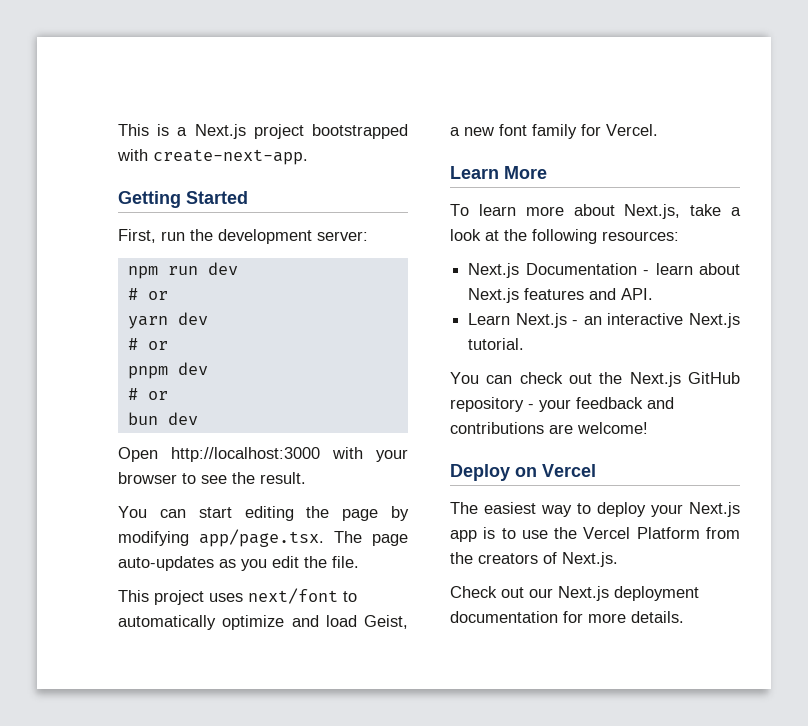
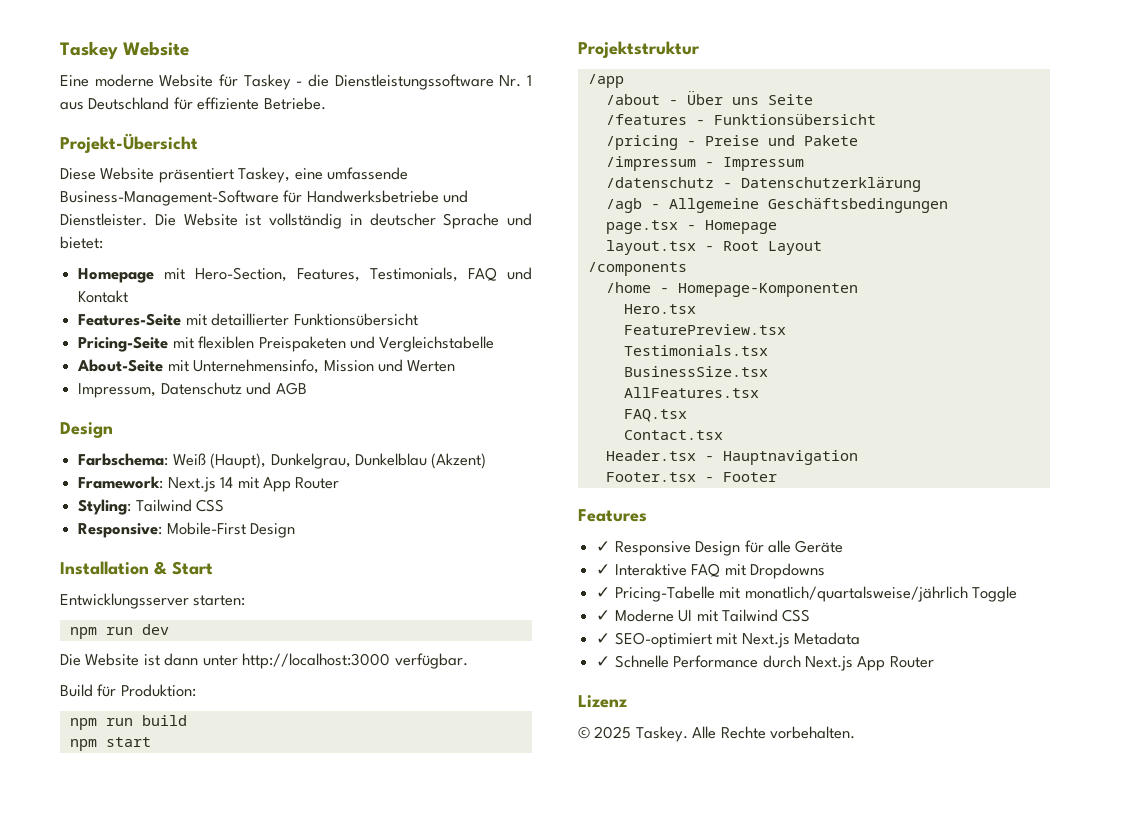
[118,124,408,139] [117,149,308,165] [118,191,248,208] [118,229,368,244] [127,262,238,279] [127,288,168,300] [127,312,208,329] [127,338,168,350] [127,362,208,379] [127,388,168,400] [127,412,198,425] [118,447,408,462] [118,472,306,484] [118,506,409,521] [118,529,408,547] [118,556,359,571] [118,588,357,605] [118,615,408,630] [450,124,658,139] [450,166,547,179] [450,204,741,219] [450,229,679,244] [468,263,740,278] [468,288,654,303] [468,313,740,328] [468,338,525,350] [450,372,740,387] [450,397,674,412] [450,422,648,434] [450,464,596,481] [450,502,740,517] [450,527,740,542] [450,552,618,567] [450,586,699,601] [450,611,684,623] This is a Next.js project bootstrapped with create-next-app. // Getting Started // First, run the development server: // npm run dev // # or // yarn dev // # or // pnpm dev // # or // bun dev // Open http://localhost:3000 with your browser to see the result. // You can start editing the page by modifying app/page.tsx. The page auto-updates as you edit the file. // This project uses next/font to automatically optimize and load Geist, a new font family for Vercel. // Learn More // To learn more about Next.js, take a look at the following resources: // Next.js Documentation - learn about Next.js features and API. // Learn Next.js - an interactive Next.js tutorial. // You can check out the Next.js GitHub repository - your feedback and contributions are welcome! // Deploy on Vercel // The easiest way to deploy your Next.js app is to use the Vercel Platform from the creators of Next.js. // Check out our Next.js deployment documentation for more details. -> [60,41,190,59] [60,74,532,90] [60,97,326,110] [60,133,198,153] [60,167,409,183] [60,190,469,206] [60,213,532,229] [60,236,103,249] [78,267,532,283] [78,290,129,303] [78,313,418,326] [78,336,495,352] [77,359,456,374] [78,382,307,398] [60,422,113,438] [78,453,487,469] [78,476,340,492] [78,499,225,515] [78,522,296,538] [60,561,213,575] [60,593,246,609] [69,624,169,639] [60,653,468,669] [60,684,196,697] [69,715,187,730] [69,737,151,751] [578,41,700,58] [587,74,624,88] [605,91,813,105] [605,114,876,125] [605,135,858,150] [605,156,804,171] [605,177,921,192] [605,198,948,213] [605,220,777,234] [605,240,822,255] [587,262,687,276] [605,282,858,297] [623,304,696,314] [623,324,786,335] [623,345,768,356] [623,366,768,377] [623,387,759,398] [623,409,687,422] [623,430,723,440] [605,450,858,465] [605,472,777,482] [578,509,647,522] [596,540,844,556] [596,563,825,579] [596,586,1017,602] [596,609,811,622] [596,632,860,648] [596,655,934,671] [578,695,627,708] [578,726,856,742] Taskey Website // Eine moderne Website für Taskey - die Dienstleistungssoftware Nr. 1 aus Deutschland für effiziente Betriebe. // Projekt-Übersicht // Diese Website präsentiert Taskey, eine umfassende Business-Management-Software für Handwerksbetriebe und Dienstleister. Die Website ist vollständig in deutscher Sprache und bietet: // Homepage mit Hero-Section, Features, Testimonials, FAQ und Kontakt // Features-Seite mit detaillierter Funktionsübersicht // Pricing-Seite mit flexiblen Preispaketen und Vergleichstabelle // About-Seite mit Unternehmensinfo, Mission und Werten // Impressum, Datenschutz und AGB // Design // Farbschema: Weiß (Haupt), Dunkelgrau, Dunkelblau (Akzent) // Framework: Next.js 14 mit App Router // Styling: Tailwind CSS // Responsive: Mobile-First Design // Installation & Start // Entwicklungsserver starten: // npm run dev // Die Website ist dann unter http://localhost:3000 verfügbar. // Build für Produktion: // npm run build // npm start // Projektstruktur // /app // /about - Über uns Seite // /features - Funktionsübersicht // /pricing - Preise und Pakete // /impressum - Impressum // /datenschutz - Datenschutzerklärung // /agb - Allgemeine Geschäftsbedingungen // page.tsx - Homepage // layout.tsx - Root Layout // /components // /home - Homepage-Komponenten // Hero.tsx // FeaturePreview.tsx // Testimonials.tsx // BusinessSize.tsx // AllFeatures.tsx // FAQ.tsx // Contact.tsx // Header.tsx - Hauptnavigation // Footer.tsx - Footer // Features // ✓ Responsive Design für alle Geräte // ✓ Interaktive FAQ mit Dropdowns // ✓ Pricing-Tabelle mit monatlich/quartalsweise/jährlich Toggle // ✓ Moderne UI mit Tailwind CSS // ✓ SEO-optimiert mit Next.js Metadata // ✓ Schnelle Performance durch Next.js App Router // Lizenz // © 2025 Taskey. Alle Rechte vorbehalten.

